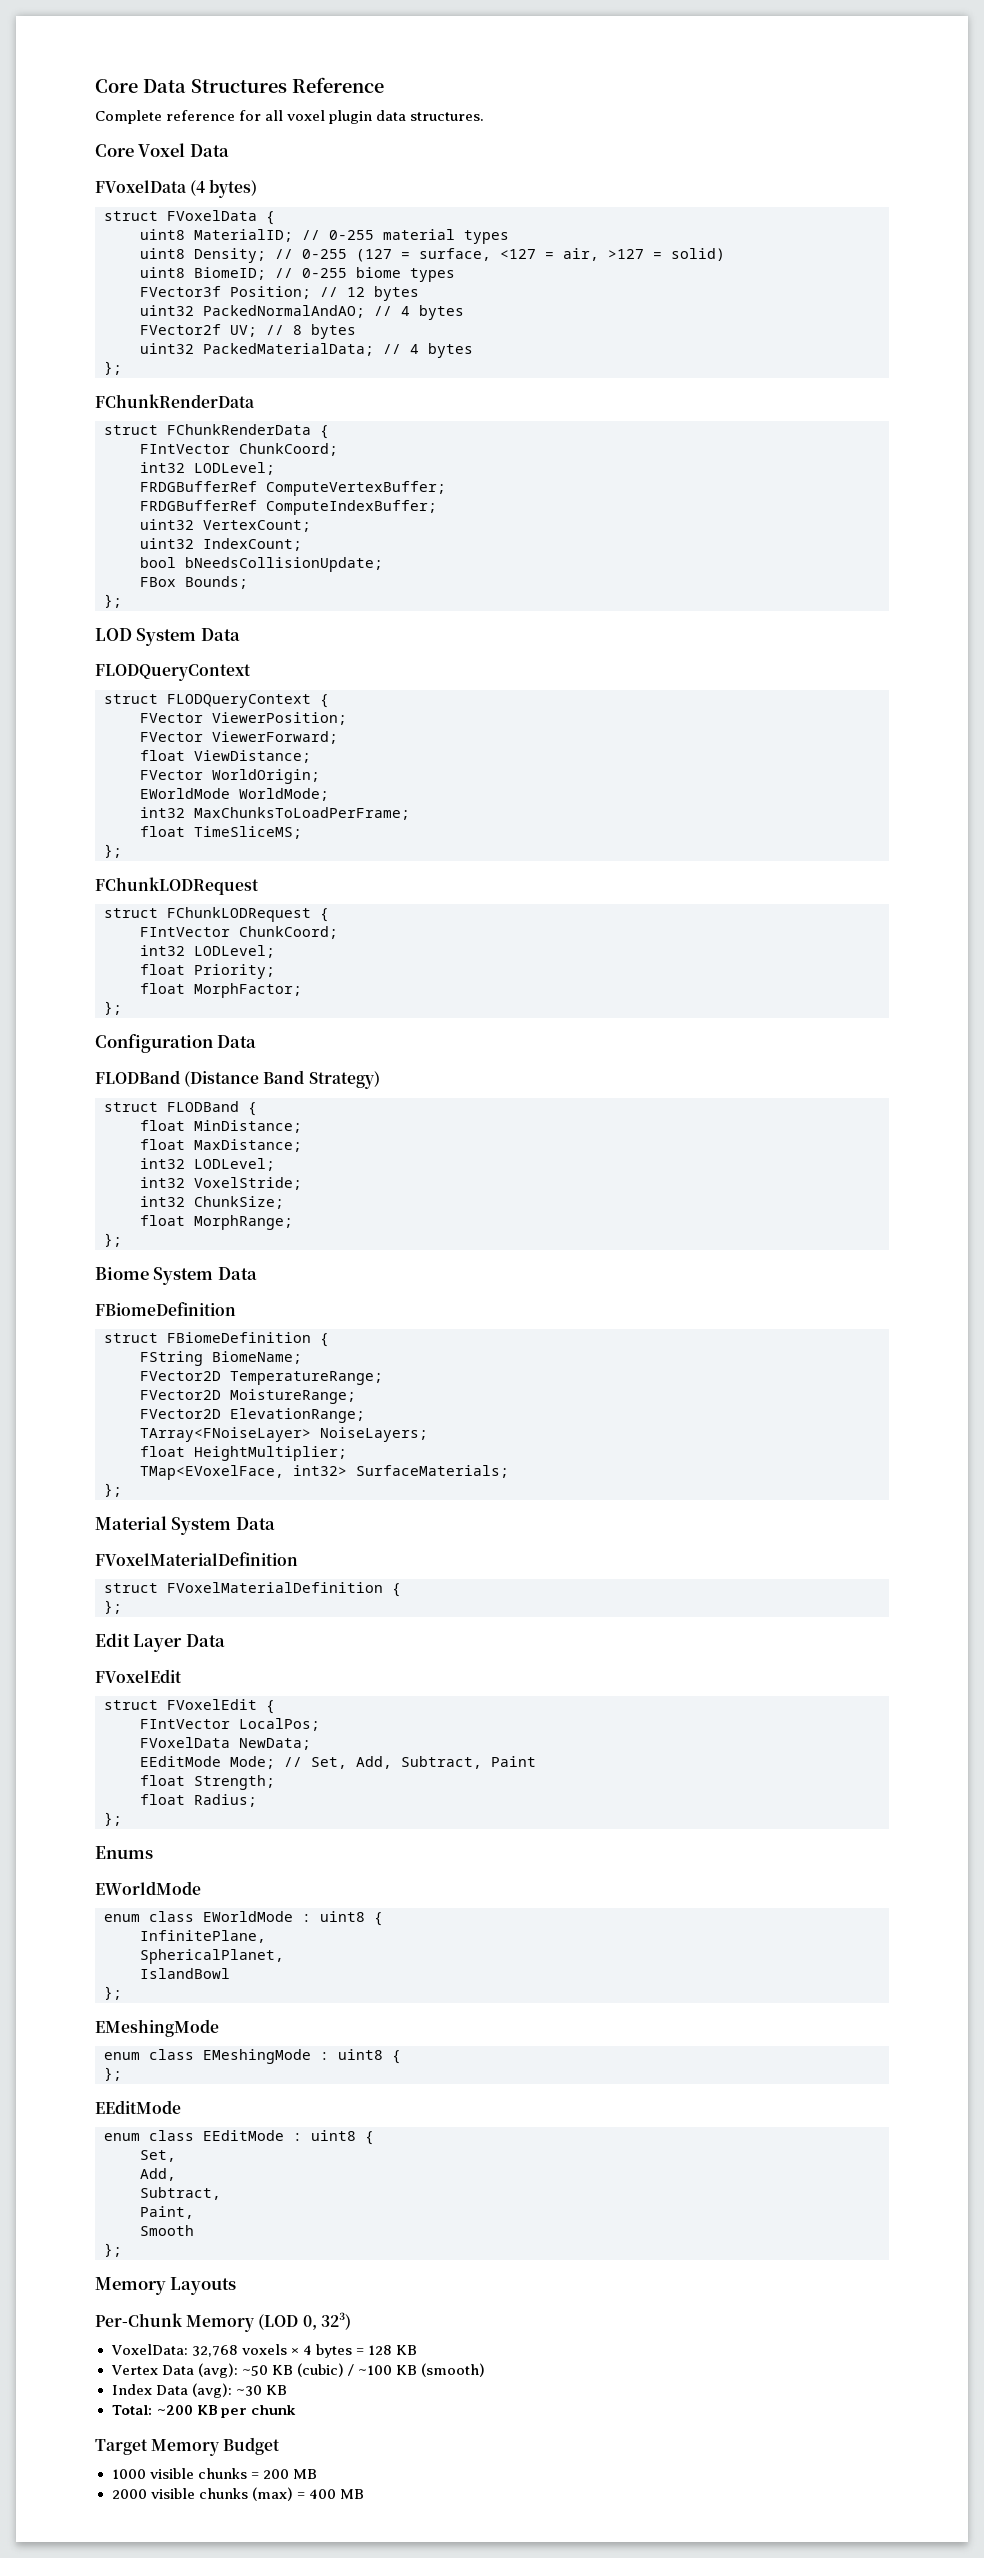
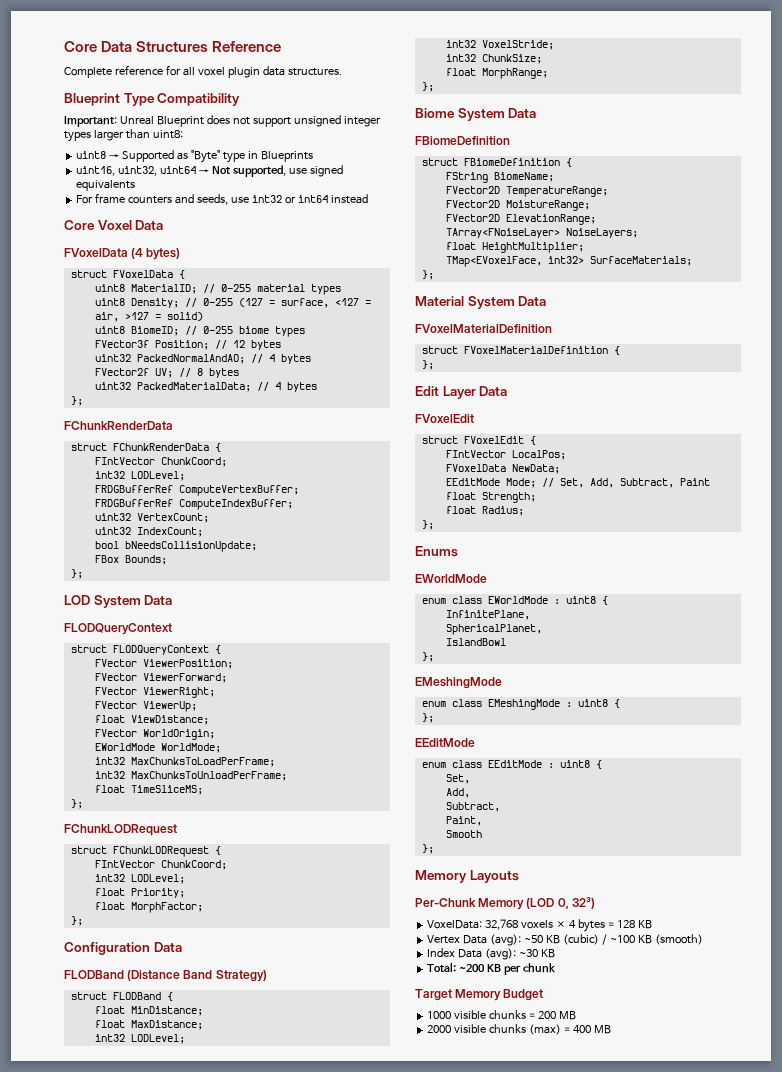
(485, 116) none -> [64,93,241,106] [64,115,381,127] [64,129,183,142] [76,150,313,163] [76,165,343,177] [76,180,136,191] [76,193,368,205] // Blueprint Type Compatibility // Important: Unreal Blueprint does not support unsigned integer types larger than uint8: // uint8 → Supported as "Byte" type in Blueprints // uint16, uint32, uint64 → Not supported, use signed equivalents // For frame counters and seeds, use int32 or int64 instead
(338, 737) none -> [94,687,215,698] [94,701,197,712] // FVector ViewerRight; // FVector ViewerUp;
(410, 813) none -> [94,771,287,781] // int32 MaxChunksToUnloadPerFrame;

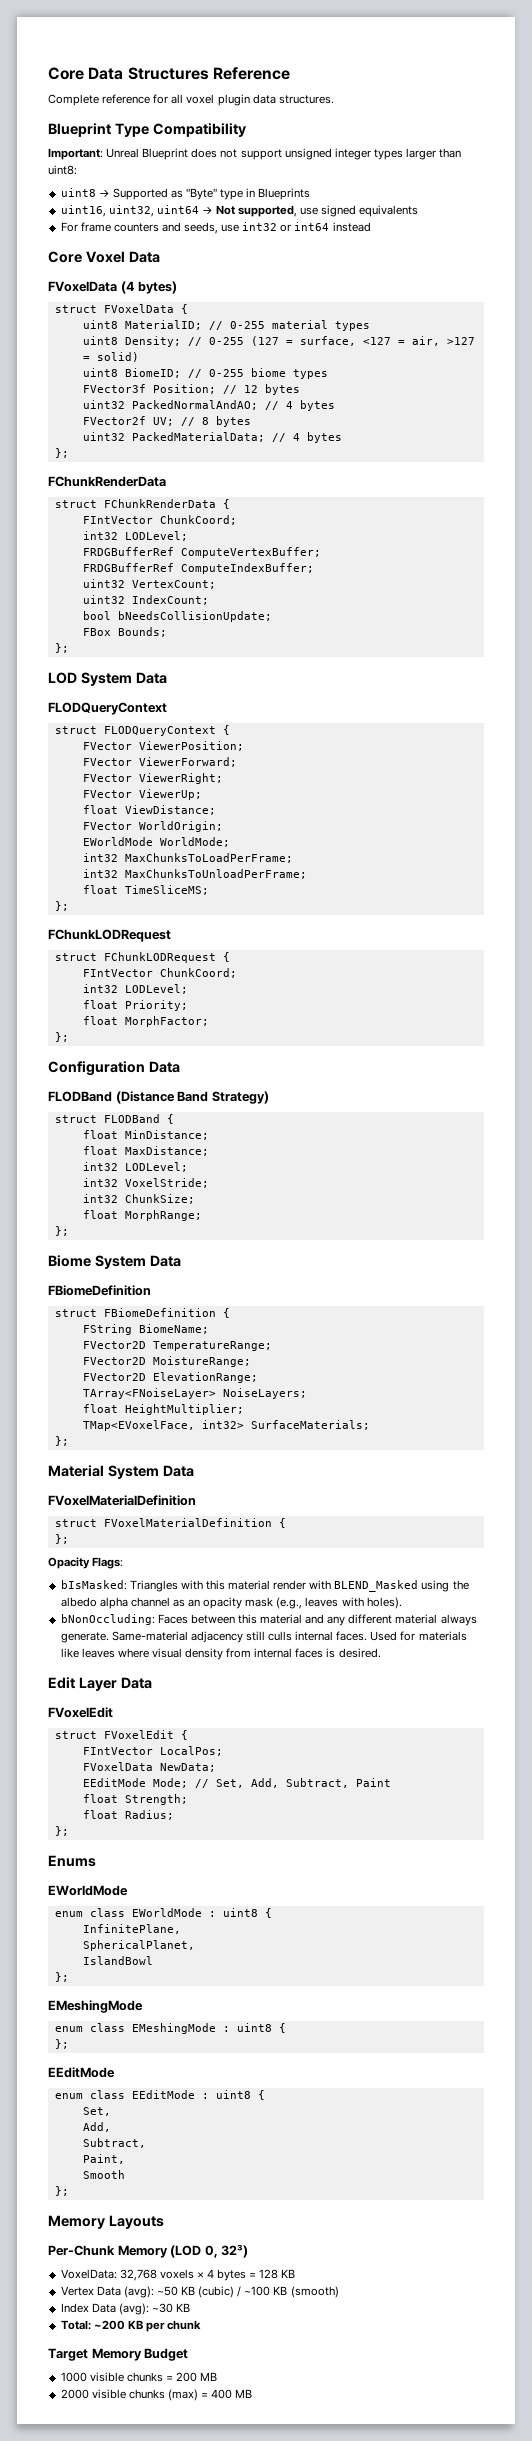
(434, 365) none -> [48,1557,124,1569] [60,1580,469,1592] [60,1597,402,1609] [60,1614,477,1626] [60,1631,467,1643] [60,1648,381,1660] // Opacity Flags: // bIsMasked: Triangles with this material render with BLEND_Masked using the albedo alpha channel as an opacity mask (e.g., leaves with holes). // bNonOccluding: Faces between this material and any different material always generate. Same-material adjacency still culls internal faces. Used for materials like leaves where visual density from internal faces is desired.

